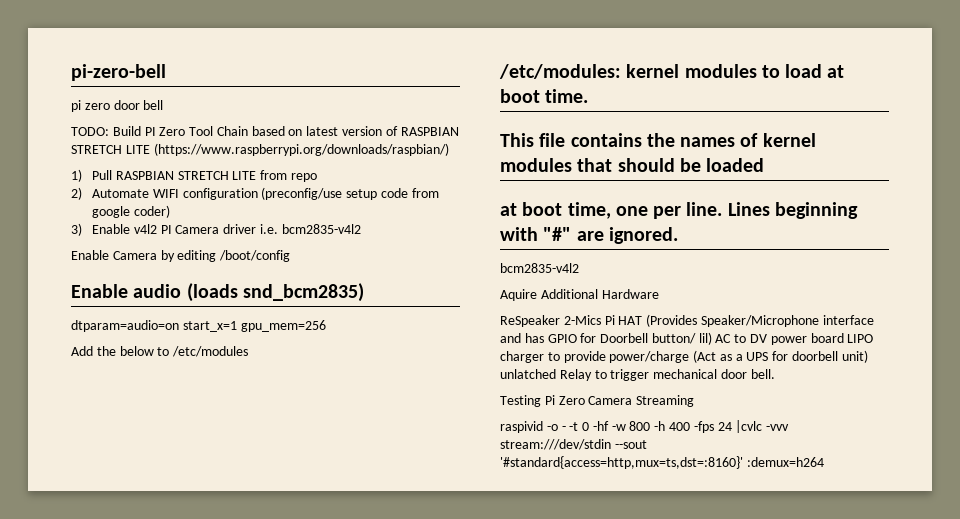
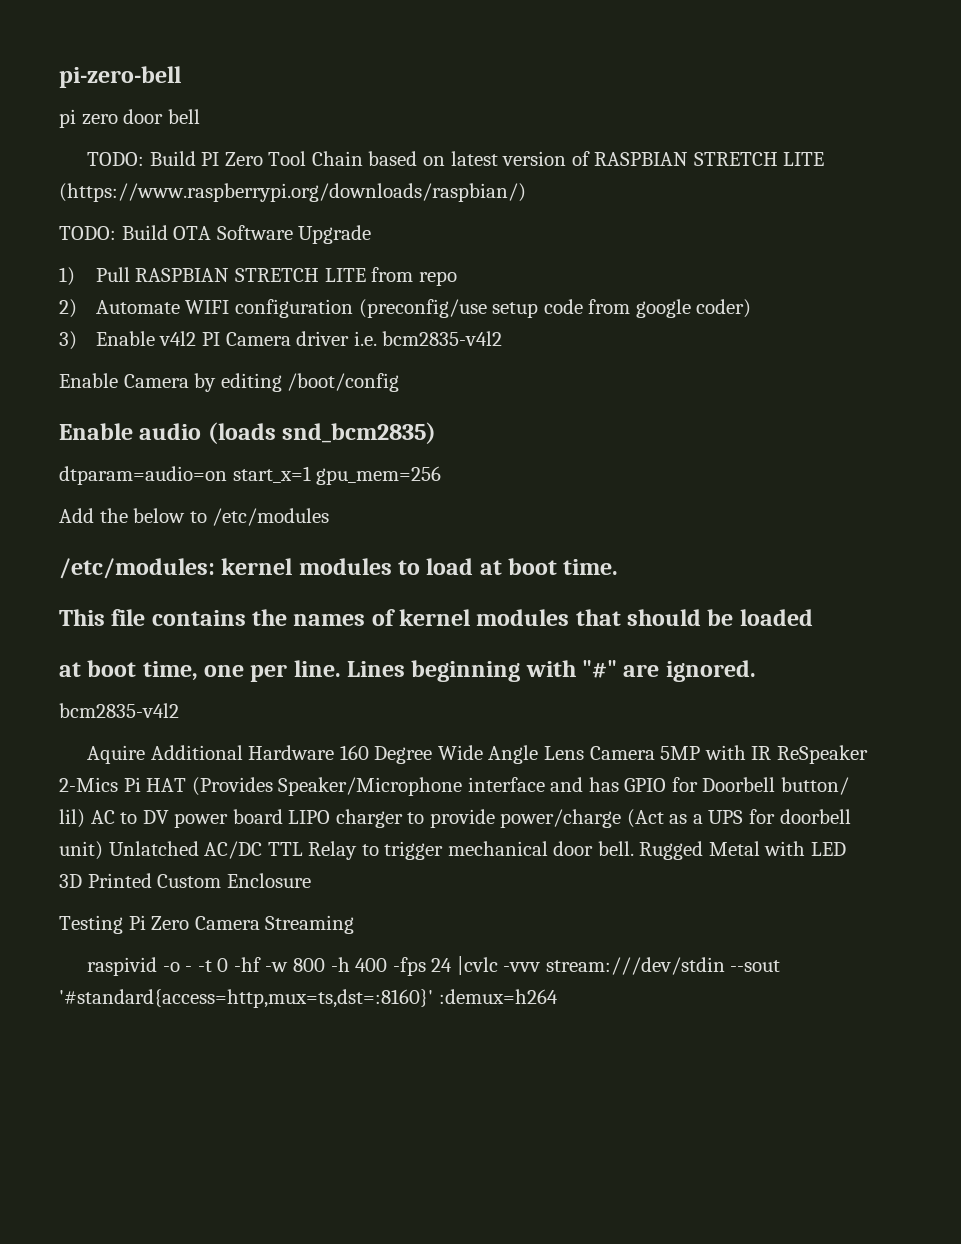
(449, 149) none -> [59,225,372,244] // TODO: Build OTA Software Upgrade
(659, 294) // -> [339,745,772,764] 160 Degree Wide Angle Lens Camera 5MP with IR
[500,369,556,379] unlatched -> [108,841,303,859] Unlatched AC/DC TTL
(775, 374) none -> [639,841,846,860] [59,873,311,888] Rugged Metal with LED 3D Printed Custom Enclosure

